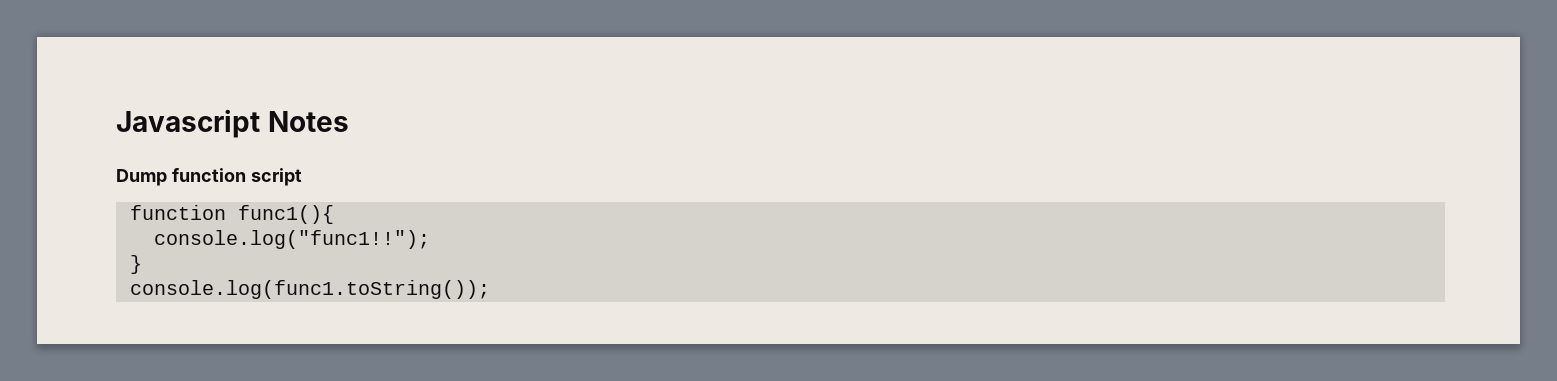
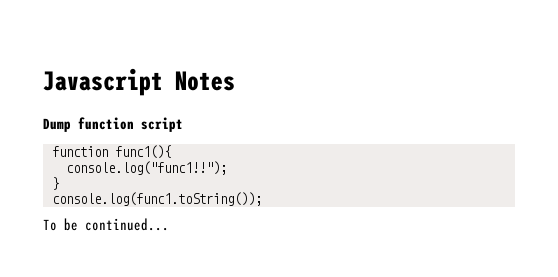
(490, 289) none -> [43,218,169,231] // To be continued...

